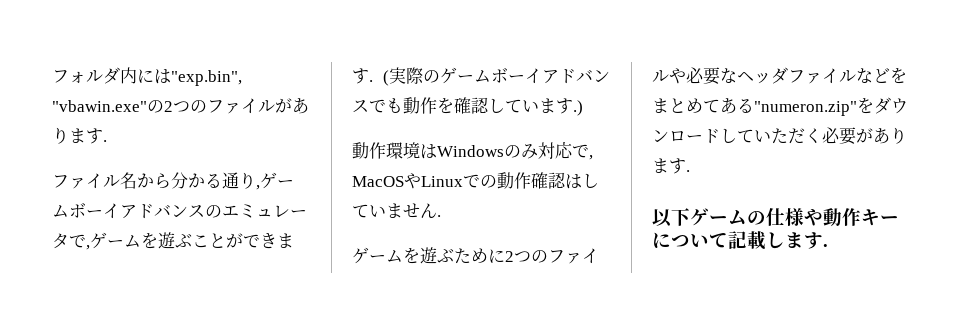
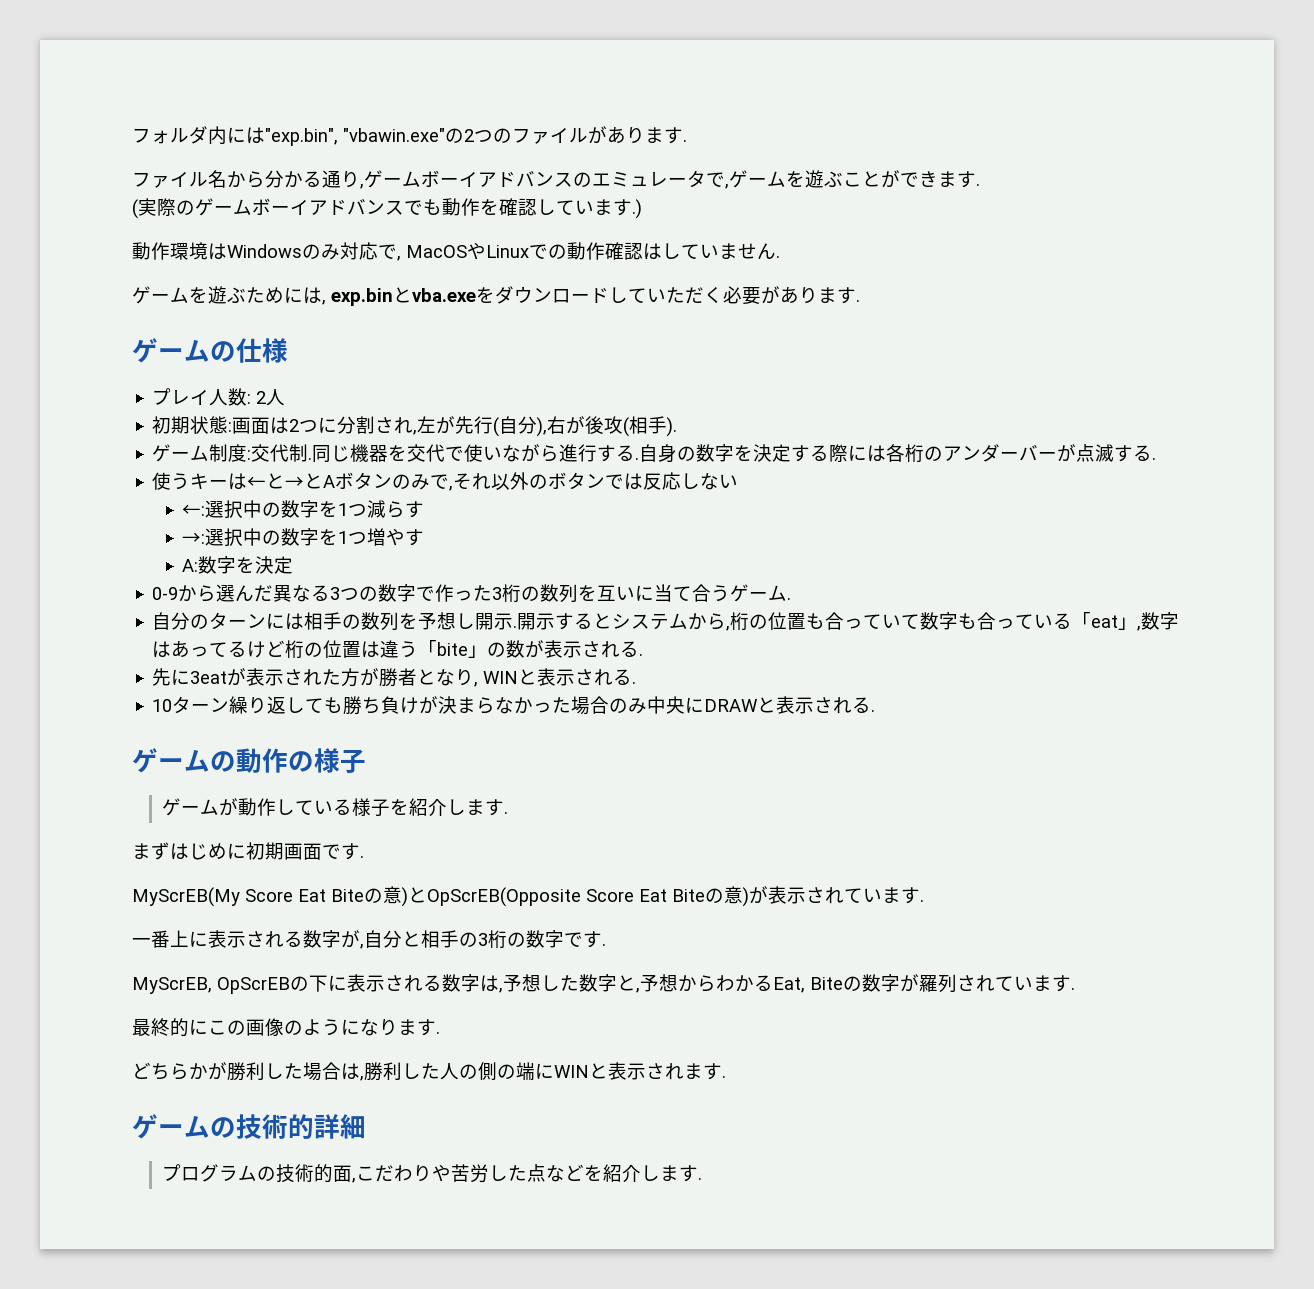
(373, 81) none -> (980, 184) //
[505,248,599,264] [652,67,907,85] [652,98,857,116] 2つのファイルや必要なヘッダファイルなどをまとめてある"numeron.zip" -> [303,287,476,306] は, exp.binとvba.exe
[652,208,690,227] 以下 -> (860, 300) none
[804,208,899,227] [652,231,766,250] や動作キーについて記載 -> [152,388,286,406] [152,416,678,437] [152,444,1157,463] [152,472,739,491] [182,500,425,519] [182,528,425,547] [182,556,294,574] [152,584,792,603] [152,612,1180,631] [152,640,644,659] [152,668,637,687] [152,696,876,715] [132,748,366,774] [162,798,509,817] [132,842,364,860] [132,886,924,907] [132,930,606,949] [132,974,1075,994] [132,1018,440,1037] [132,1062,726,1081] [132,1114,366,1139] [162,1164,642,1183] // プレイ人数: 2人 // 初期状態:画面は2つに分割され,左が先行(自分),右が後攻(相手). // ゲーム制度:交代制.同じ機器を交代で使いながら進行する.自身の数字を決定する際には各桁のアンダーバーが点滅する. // 使うキーは←と→とAボタンのみで,それ以外のボタンでは反応しない // ←:選択中の数字を1つ減らす // →:選択中の数字を1つ増やす // A:数字を決定 // 0-9から選んだ異なる3つの数字で作った3桁の数列を互いに当て合うゲーム. // 自分のターンには相手の数列を予想し開示.開示するとシステムから,桁の位置も合っていて数字も合っている「eat」,数字はあってるけど桁の位置は違う「bite」の数が表示される. // 先に3eatが表示された方が勝者となり, WINと表示される. // 10ターン繰り返しても勝ち負けが決まらなかった場合のみ中央にDRAWと表示される. // ゲームの動作の様子 // ゲームが動作している様子を紹介します. // まずはじめに初期画面です. // MyScrEB(My Score Eat Biteの意)とOpScrEB(Opposite Score Eat Biteの意)が表示されています. // 一番上に表示される数字が,自分と相手の3桁の数字です. // MyScrEB, OpScrEBの下に表示される数字は,予想した数字と,予想からわかるEat, Biteの数字が羅列されています. // 最終的にこの画像のようになります. // どちらかが勝利した場合は,勝利した人の側の端にWINと表示されます. // ゲームの技術的詳細 // プログラムの技術的面,こだわりや苦労した点などを紹介

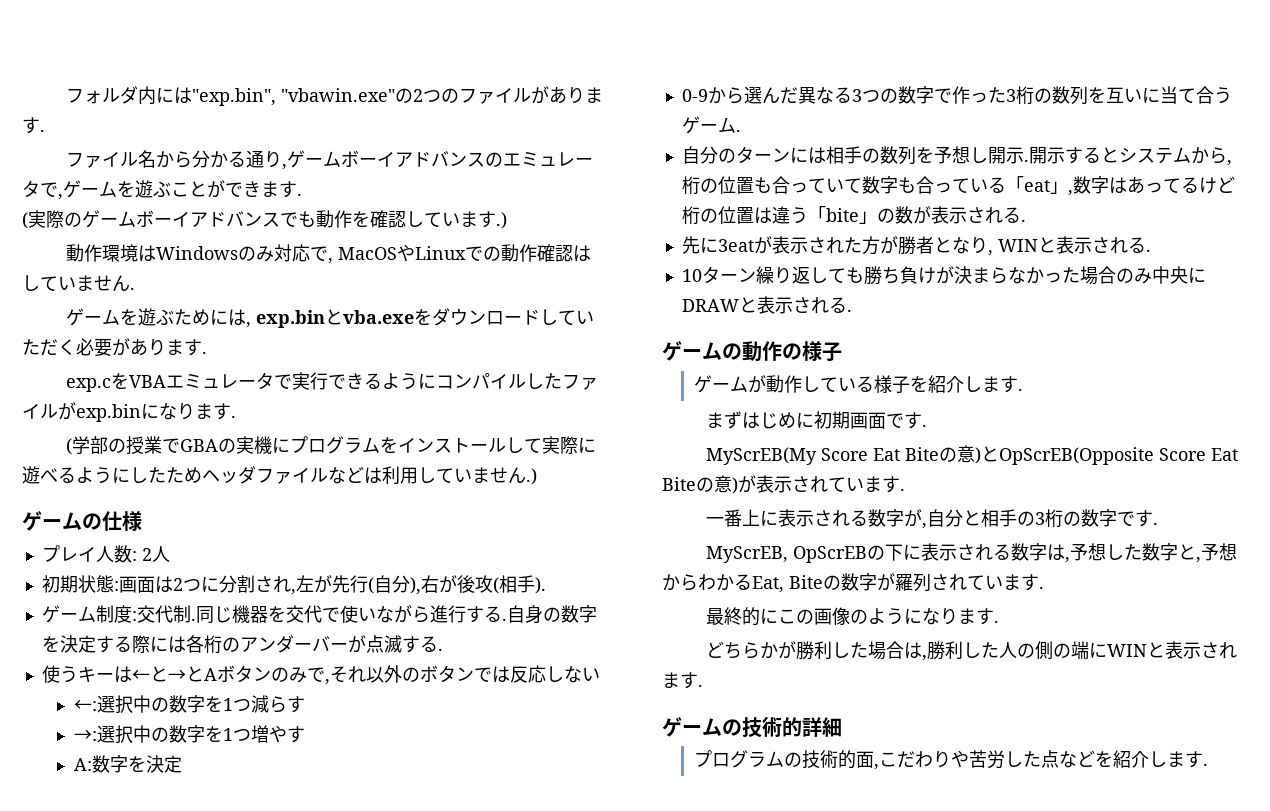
(860, 300) none -> [66,372,599,392] [22,402,236,422] [66,436,597,455] [22,466,537,485] // exp.cをVBAエミュレータで実行できるようにコンパイルしたファイルがexp.binになります. // (学部の授業でGBAの実機にプログラムをインストールして実際に遊べるようにしたためヘッダファイルなどは利用していません.)

